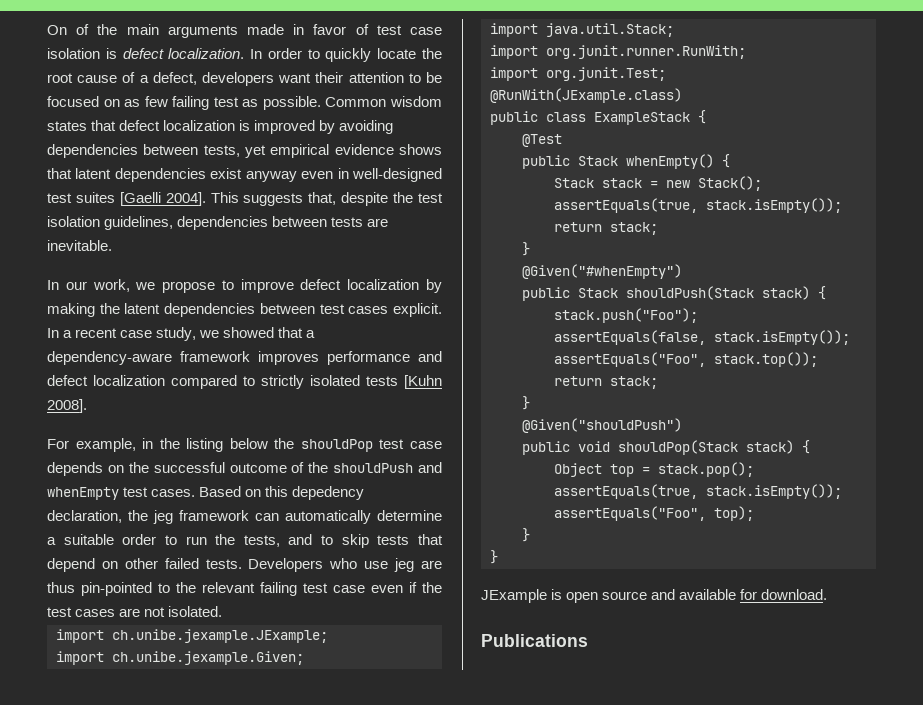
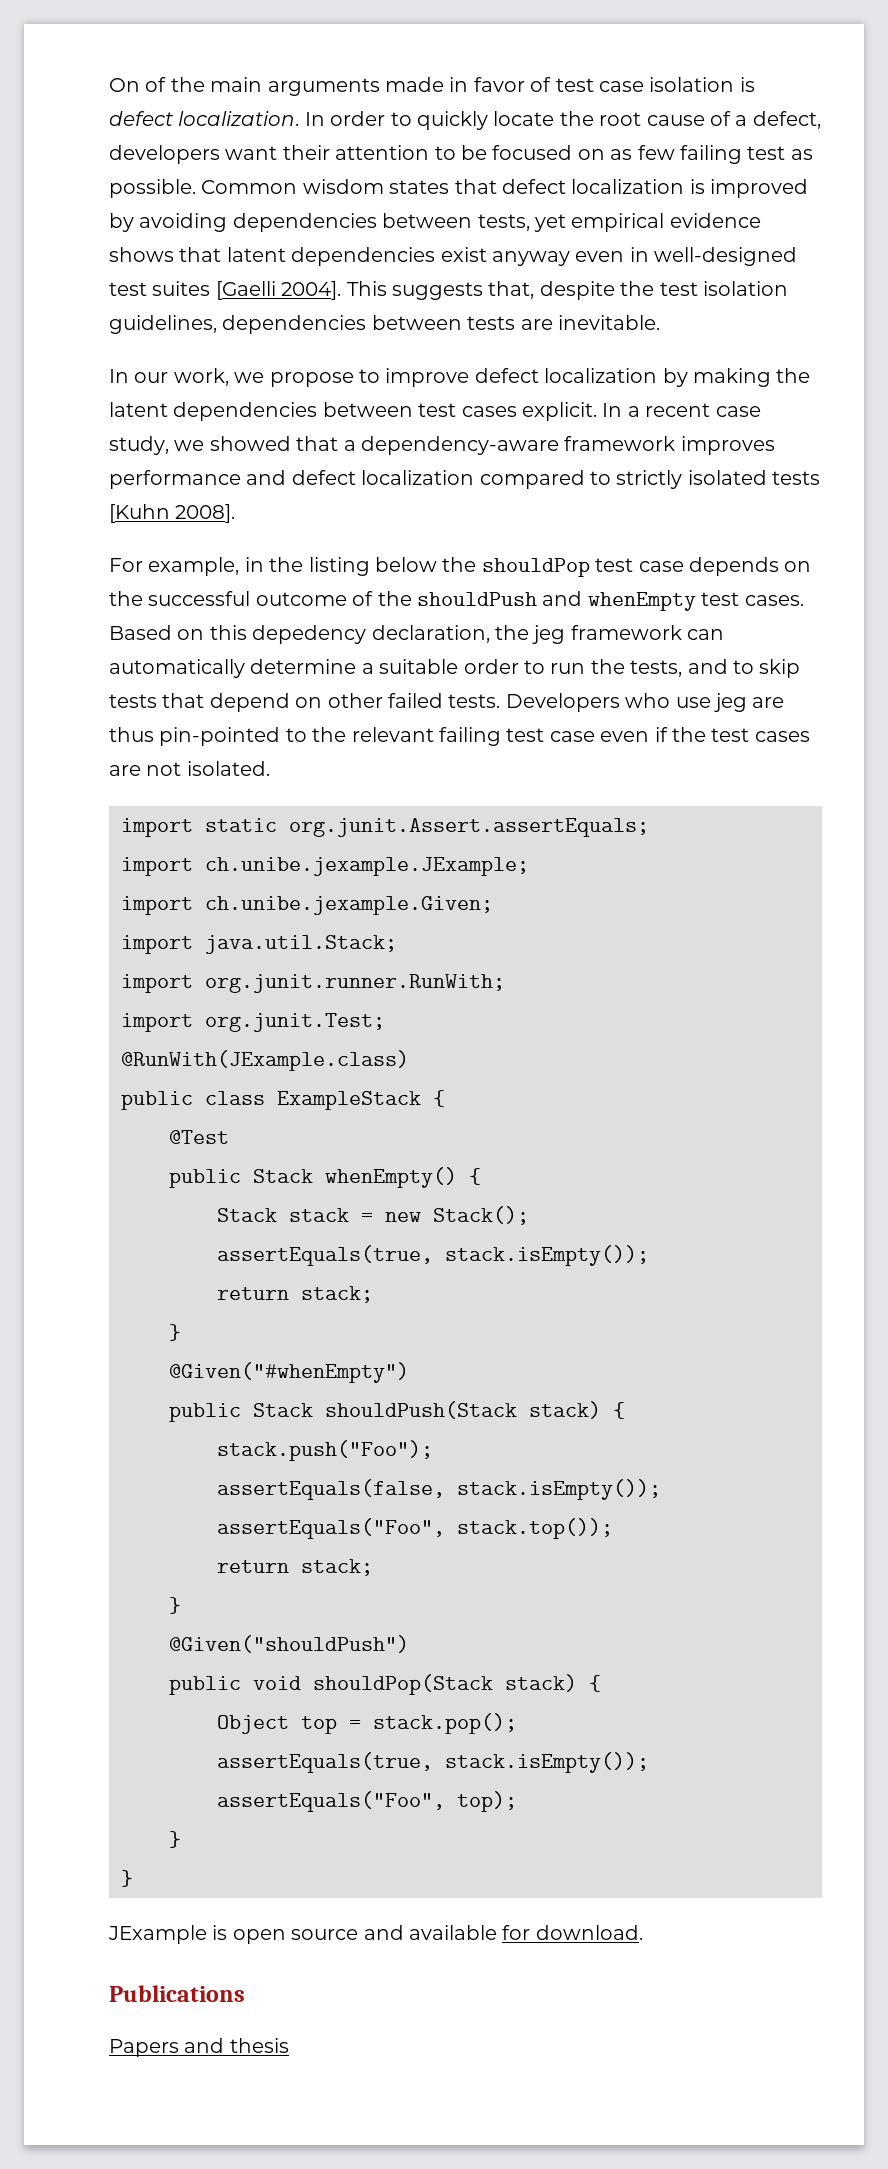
(223, 611) none -> [121,818,649,837] // import static org.junit.Assert.assertEquals;
(588, 640) none -> [109,2038,289,2057] // Papers and thesis

